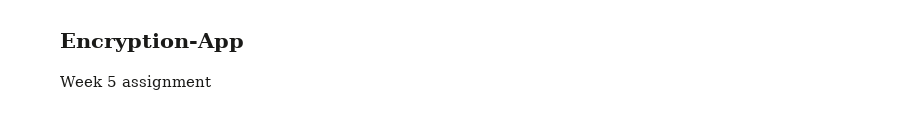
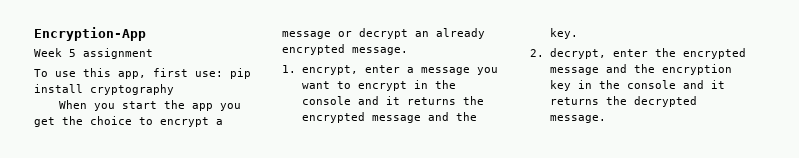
(211, 82) none -> [34,68,251,79] [34,84,174,95] [58,100,241,111] [34,116,223,127] [282,28,485,39] [282,44,408,55] [282,65,498,75] [301,80,456,91] [301,96,484,105] [301,112,477,123] [549,28,578,39] [530,48,746,59] [549,64,732,75] [549,80,725,91] [549,96,697,107] [549,115,606,123] // To use this app, first use: pip install cryptography // When you start the app you get the choice to encrypt a message or decrypt an already encrypted message. // 1. encrypt, enter a message you want to encrypt in the console and it returns the encrypted message and the key. // 2. decrypt, enter the encrypted message and the encryption key in the console and it returns the decrypted message.

